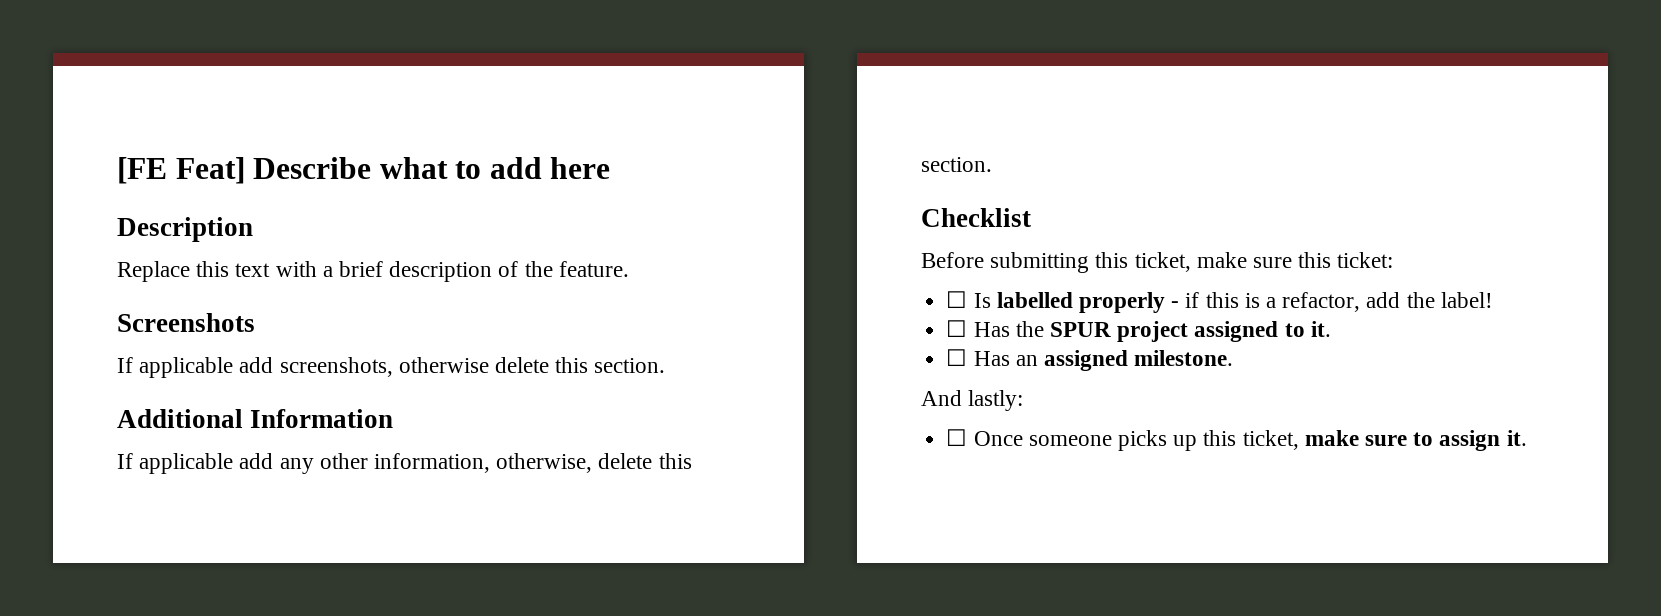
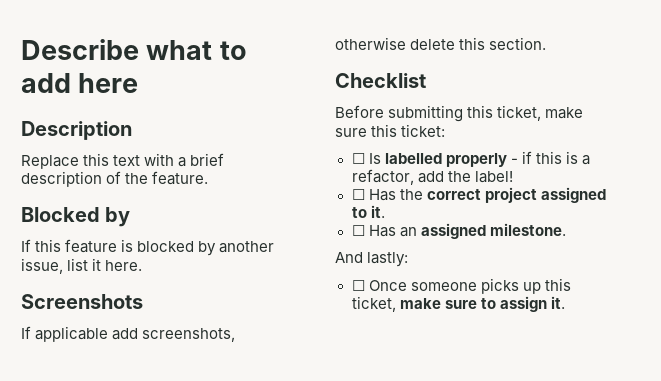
[117,157,245,184] [FE Feat] -> (21, 49) none
(629, 269) none -> [21,207,131,227] [21,239,275,256] [21,258,143,274] // Blocked by // If this feature is blocked by another issue, list it here.
[117,409,394,428] [117,453,692,474] [921,157,992,172] // Additional Information // If applicable add any other information, otherwise, delete this section. -> (547, 43) none
[1049,322,1111,337] SPUR -> [426,189,481,200] correct

